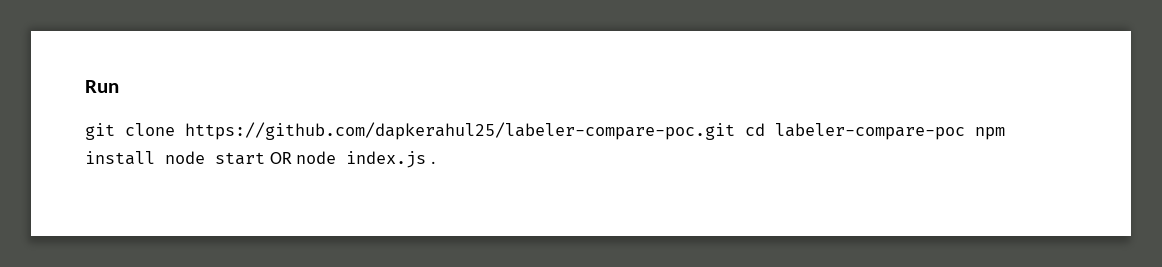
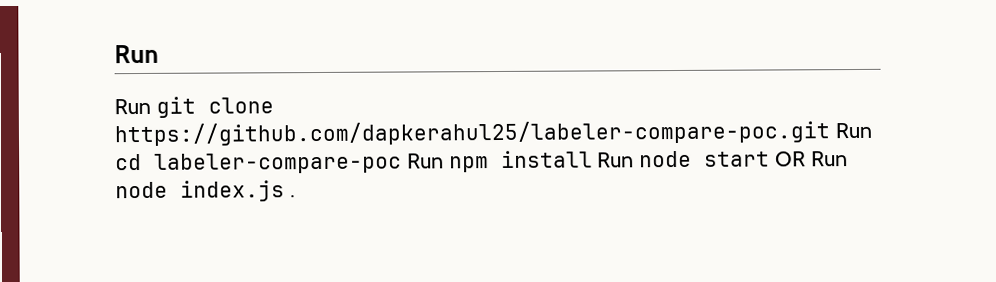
(119, 86) none -> [114,98,151,115] Run
(735, 131) none -> [834,122,872,139] Run
(965, 131) none -> [406,153,444,169] Run
(155, 158) none -> [597,152,635,168] Run
(292, 158) none -> [810,151,848,167] Run

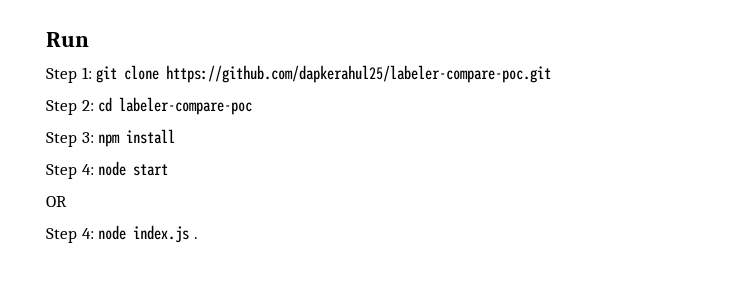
[114,98,151,115] Run -> [46,67,92,83] Step 1:
[834,122,872,139] Run -> [46,100,94,115] // Step 2:
[406,153,444,169] Run -> [46,132,94,147] // Step 3:
[597,152,635,168] Run -> [46,164,94,179] // Step 4:
(771, 159) none -> (169, 170) //
[810,151,848,167] Run -> [46,228,94,243] // Step 4:

